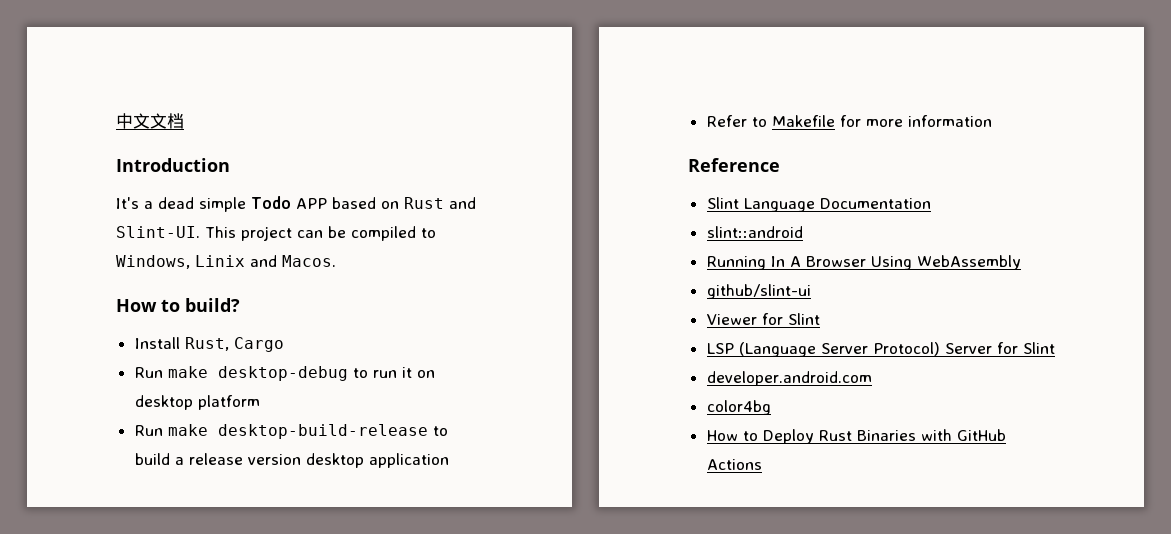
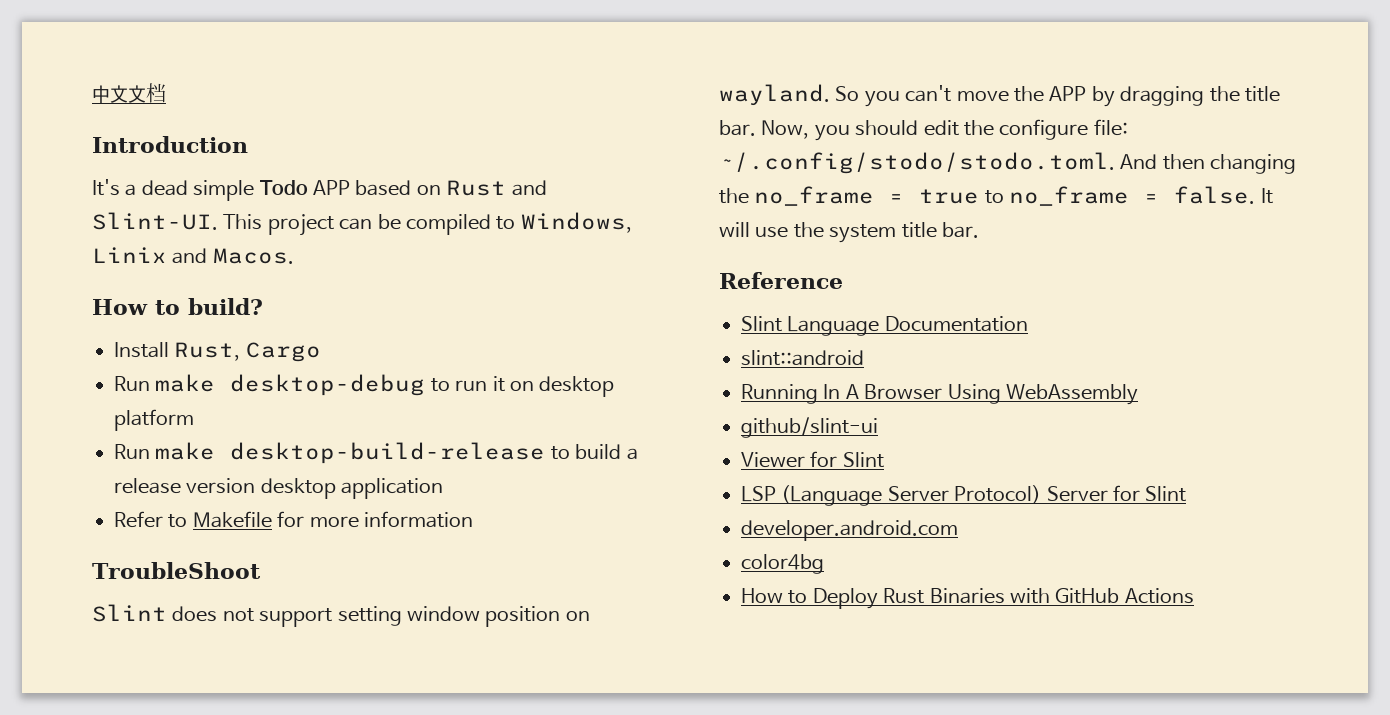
(992, 121) none -> [92,562,261,579] [92,604,590,627] [719,84,1280,107] [719,119,1128,141] [719,152,1297,174] [719,186,1273,206] [719,222,979,243] // TroubleShoot // Slint does not support setting window position on wayland. So you can't move the APP by dragging the title bar. Now, you should edit the configure file: ~/.config/stodo/stodo.toml. And then changing the no_frame = true to no_frame = false. It will use the system title bar.

